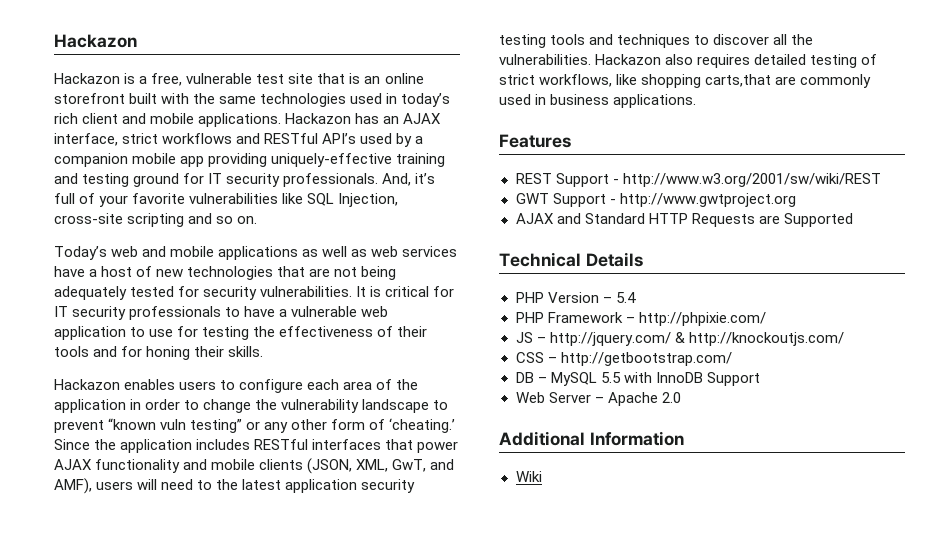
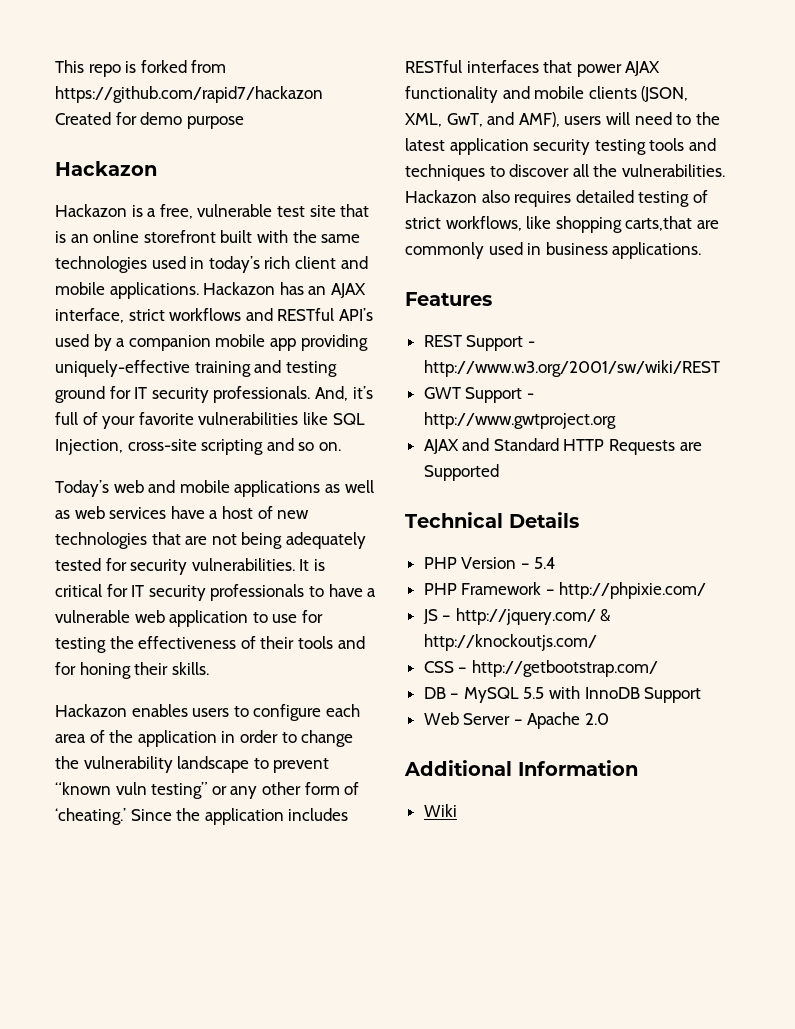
(54, 41) none -> [55,60,227,77] [55,86,323,103] [55,112,244,129] This repo is forked from https://github.com/rapid7/hackazon Created for demo purpose //

